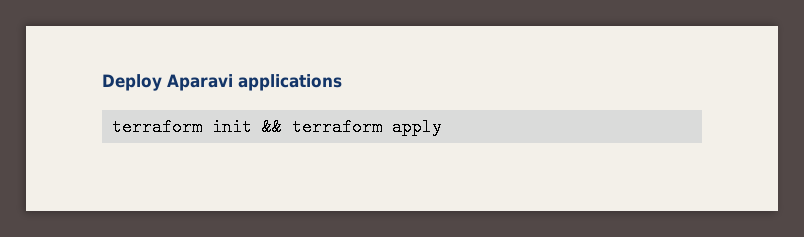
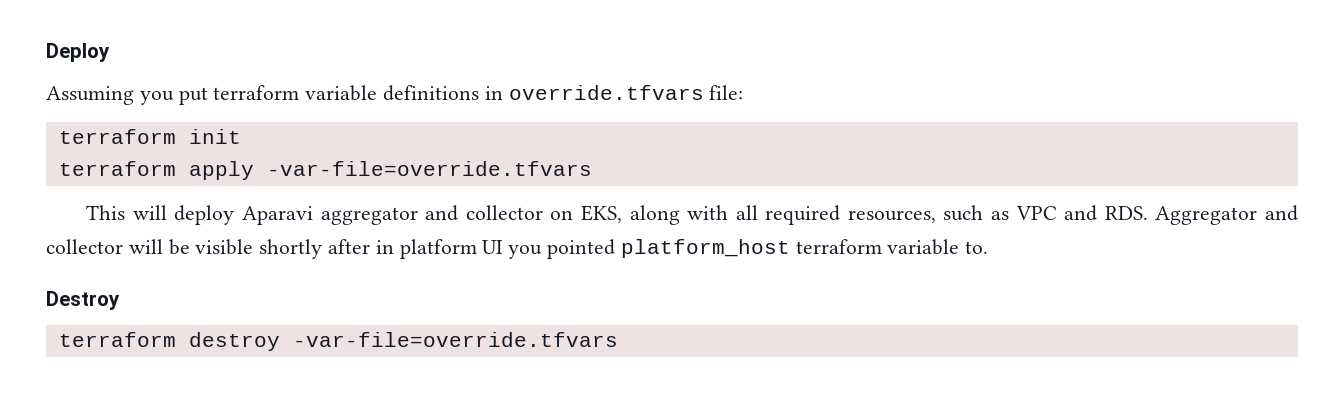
[167,74,342,91] Aparavi applications -> [46,85,744,105] // Assuming you put terraform variable definitions in override.tfvars file:
[261,118,282,136] && -> (241, 136) //
(442, 127) none -> [266,161,592,176] [86,205,1298,225] [46,239,989,259] [46,291,120,310] [58,332,618,351] -var-file=override.tfvars // This will deploy Aparavi aggregator and collector on EKS, along with all required resources, such as VPC and RDS. Aggregator and collector will be visible shortly after in platform UI you pointed platform_host terraform variable to. // Destroy // terraform destroy -var-file=override.tfvars

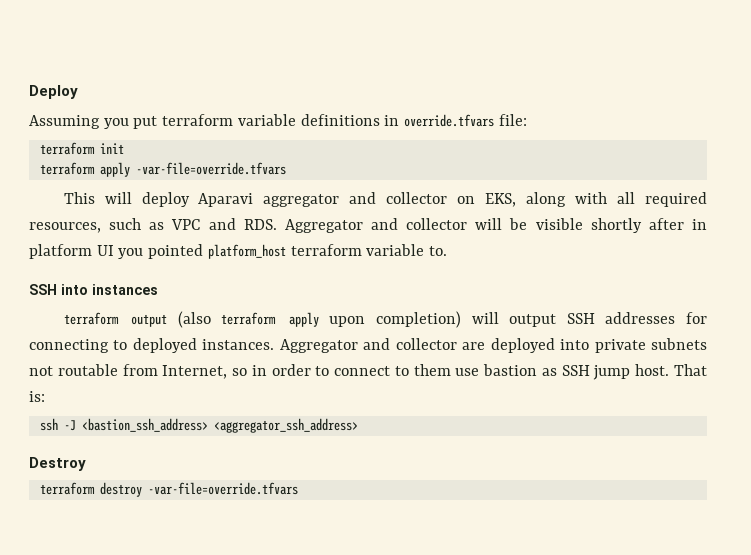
(989, 247) none -> [29,284,158,295] [63,311,707,328] [29,338,707,353] [29,364,707,380] [29,391,45,402] [39,418,358,433] // SSH into instances // terraform output (also terraform apply upon completion) will output SSH addresses for connecting to deployed instances. Aggregator and collector are deployed into private subnets not routable from Internet, so in order to connect to them use bastion as SSH jump host. That is: // ssh -J <bastion_ssh_address> <aggregator_ssh_address>

